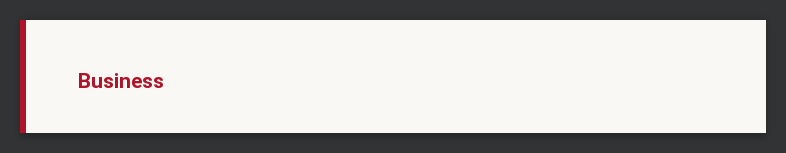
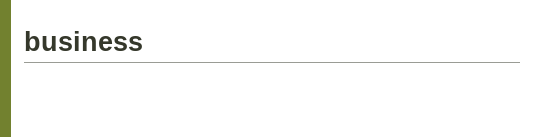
[78,73,164,88] Business -> [24,31,143,51] business

